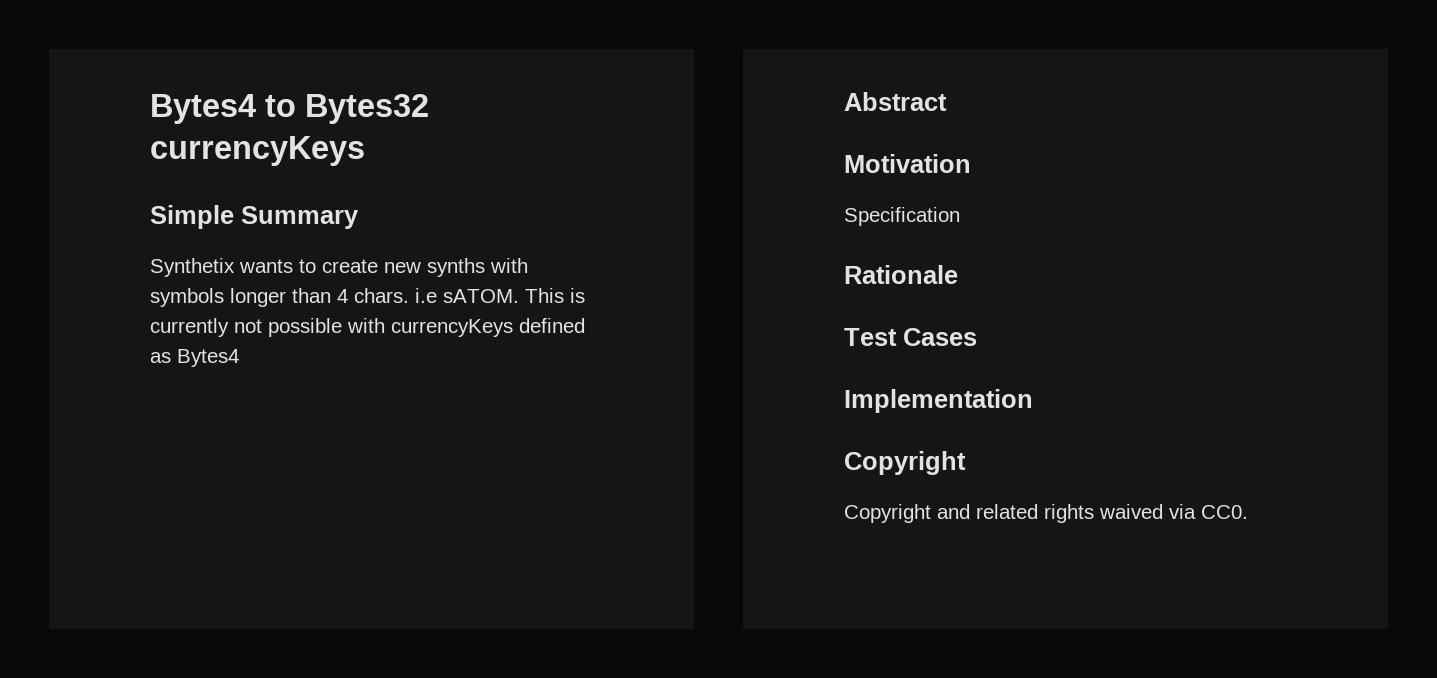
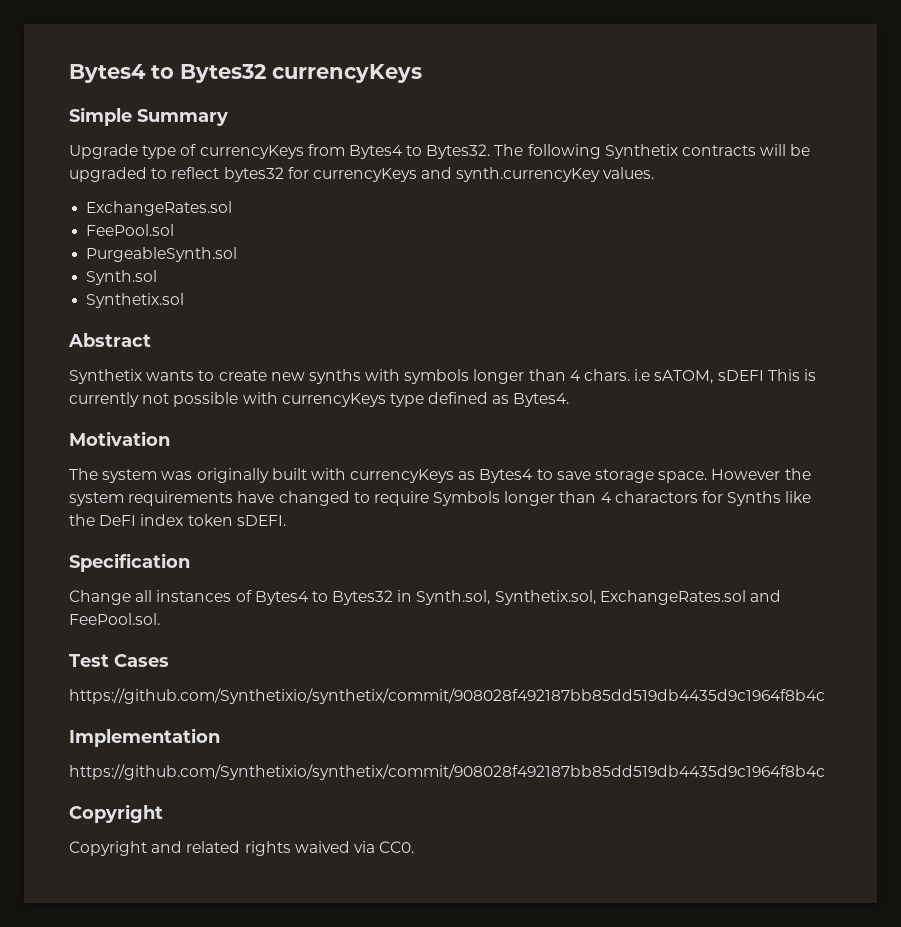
(359, 217) none -> [69,144,811,159] [69,167,655,182] [86,201,233,216] [86,224,175,236] [86,247,238,262] [86,270,158,285] [86,293,185,308] [68,333,151,347] // Upgrade type of currencyKeys from Bytes4 to Bytes32. The following Synthetix contracts will be upgraded to reflect bytes32 for currencyKeys and synth.currencyKey values. // ExchangeRates.sol // FeePool.sol // PurgeableSynth.sol // Synth.sol // Synthetix.sol // Abstract
[443,289,519,303] sATOM. -> [654,370,764,384] sATOM, sDEFI
(513, 328) none -> [389,393,424,407] type
[177,349,239,367] [844,92,947,111] Bytes4 // Abstract -> [513,393,570,407] Bytes4.
[844,207,960,226] [844,265,958,284] Specification // Rationale -> [69,468,811,483] [69,491,812,506] [69,514,286,526] [69,553,190,572] [69,590,782,605] [69,613,160,625] The system was originally built with currencyKeys as Bytes4 to save storage space. However the system requirements have changed to require Symbols longer than 4 charactors for Synths like the DeFI index token sDEFI. // Specification // Change all instances of Bytes4 to Bytes32 in Synth.sol, Synthetix.sol, ExchangeRates.sol and FeePool.sol.
(977, 337) none -> [69,688,825,704] // https://github.com/Synthetixio/synthetix/commit/908028f492187bb85dd519db4435d9c1964f8b4c
(1033, 401) none -> [69,764,825,780] // https://github.com/Synthetixio/synthetix/commit/908028f492187bb85dd519db4435d9c1964f8b4c

